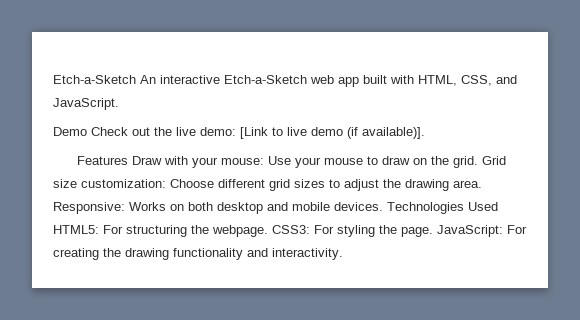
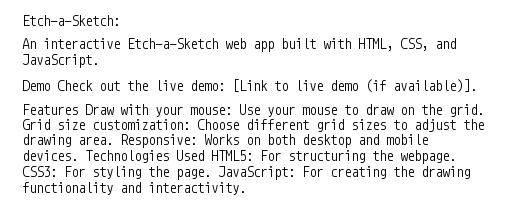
[53,75,136,84] Etch-a-Sketch -> [22,15,120,26] Etch-a-Sketch: //

